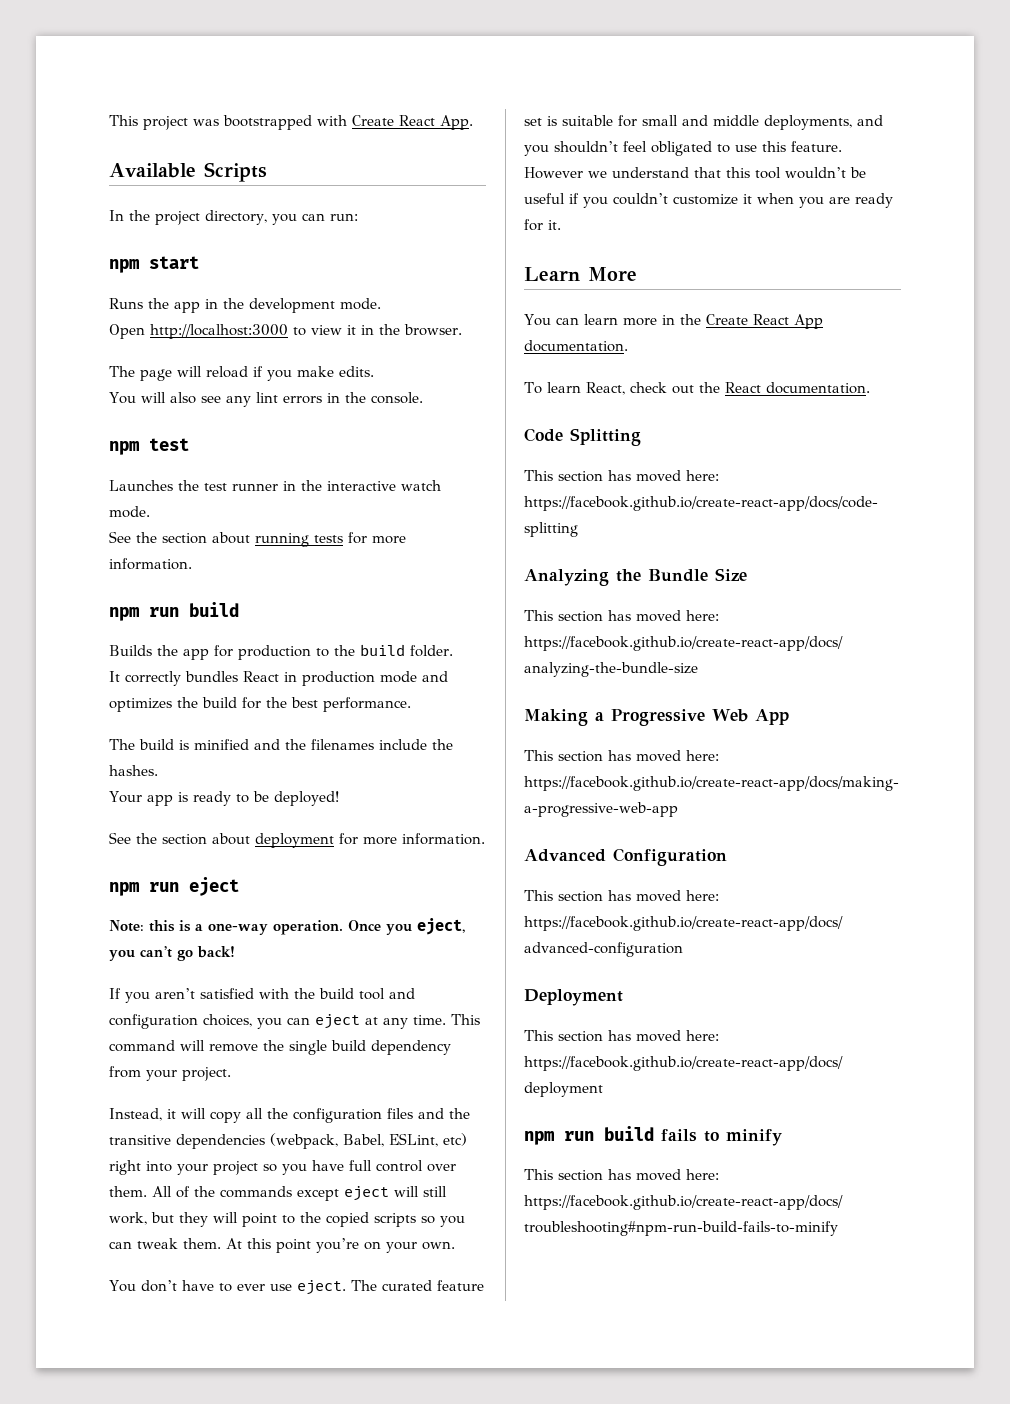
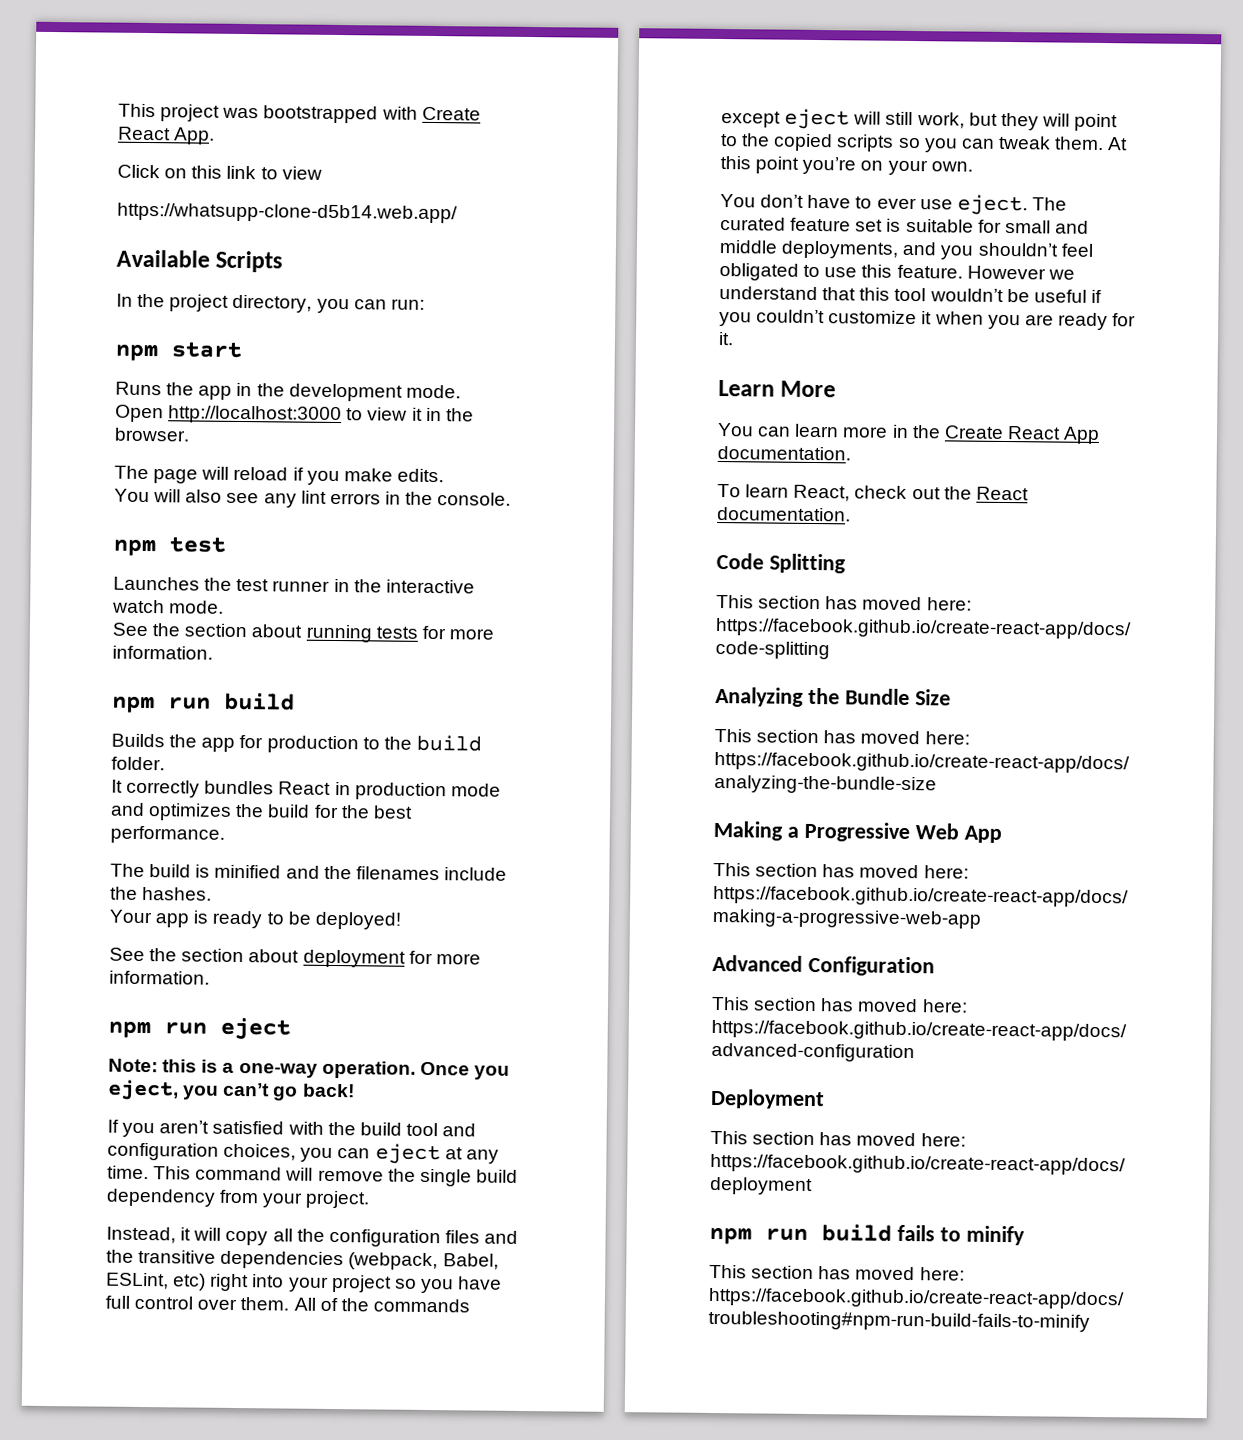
(473, 122) none -> [117,164,322,180] [117,202,458,224] // Click on this link to view // https://whatsupp-clone-d5b14.web.app/

